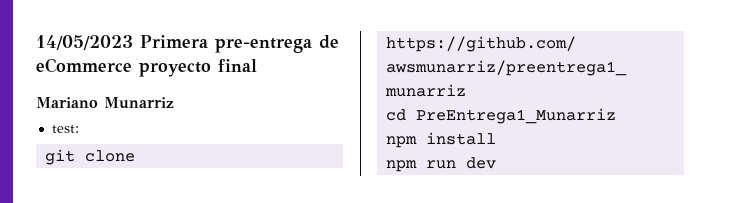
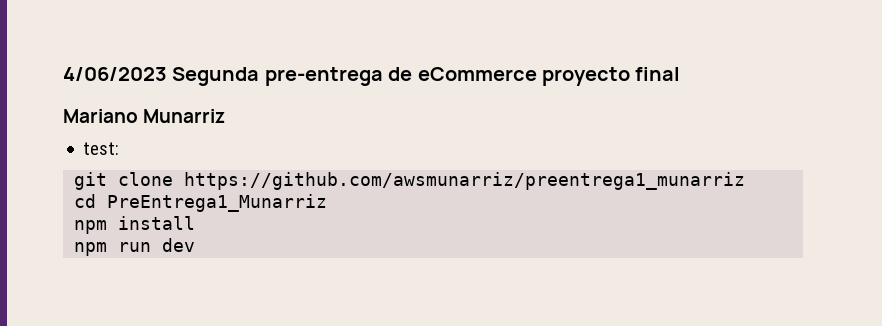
[36,35,208,50] 14/05/2023 Primera -> [63,67,260,86] 4/06/2023 Segunda

